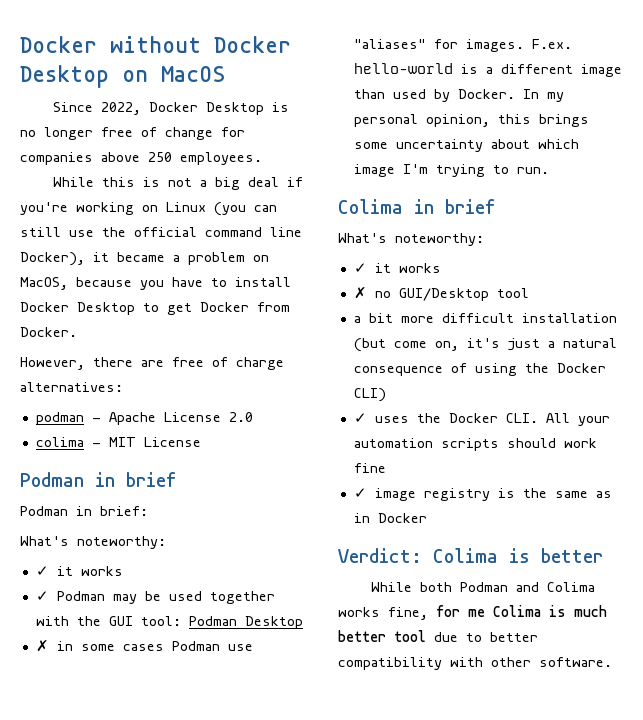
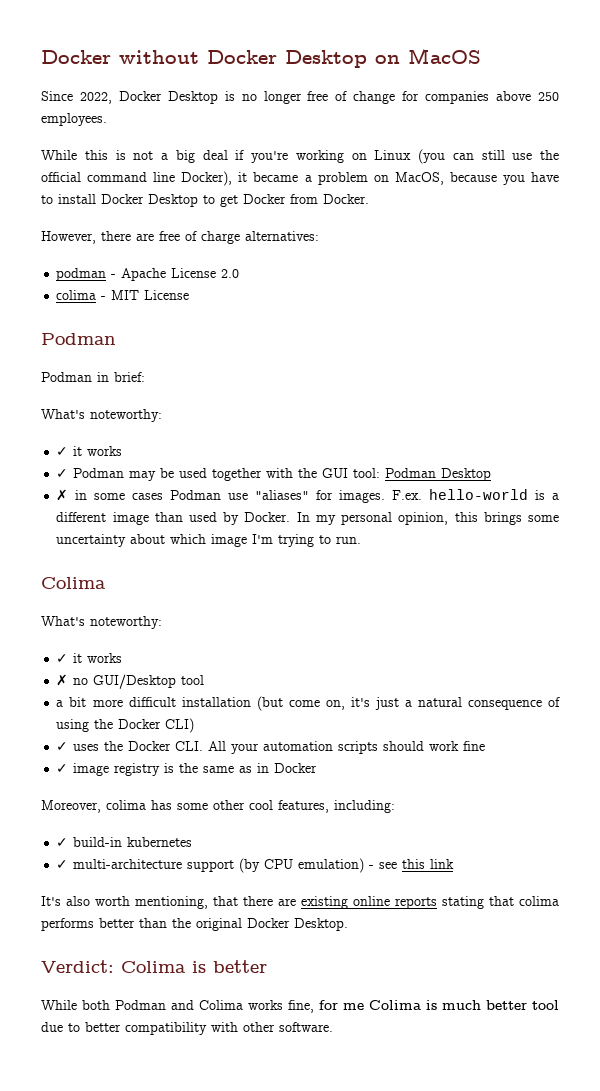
[95,472,177,487] in brief -> (116, 339) none
[414,199,496,214] in brief -> (106, 583) none
(427, 518) none -> [41,800,395,813] [56,837,193,847] [56,858,455,873] [41,896,559,909] [41,918,348,931] // Moreover, colima has some other cool features, including: // ✓ build-in kubernetes // ✓ multi-architecture support (by CPU emulation) - see this link // It's also worth mentioning, that there are existing online reports stating that colima performs better than the original Docker Desktop.

